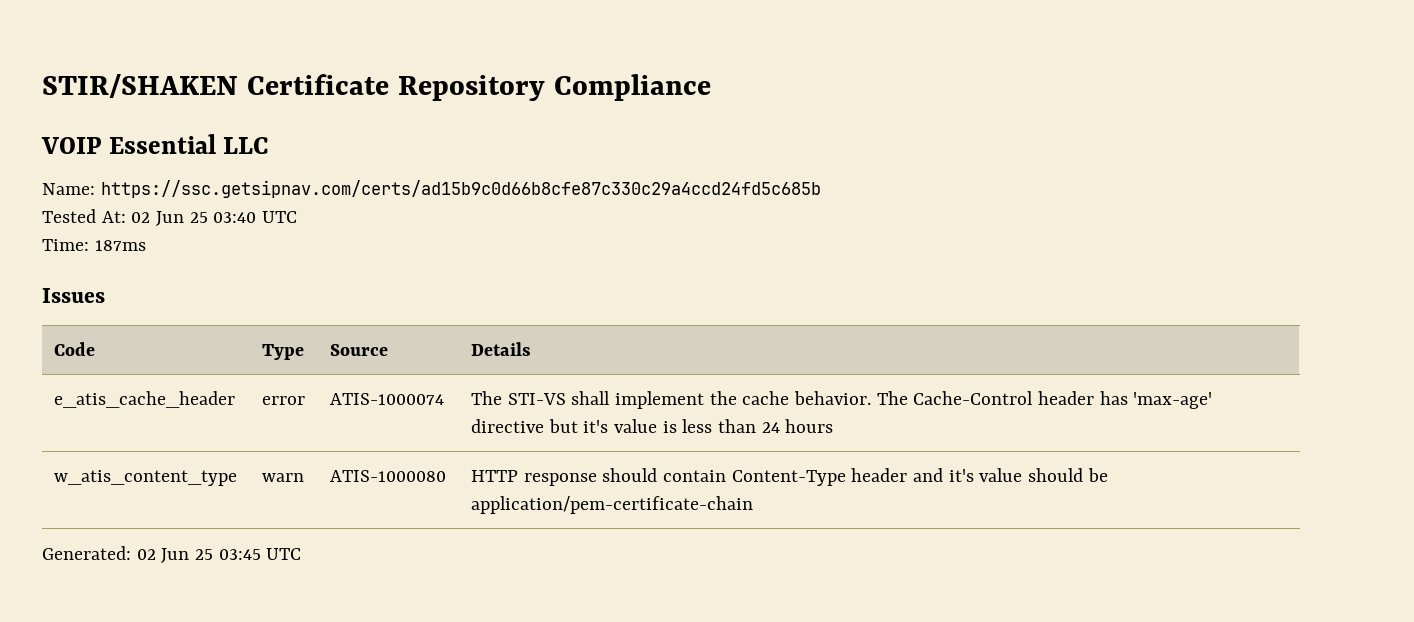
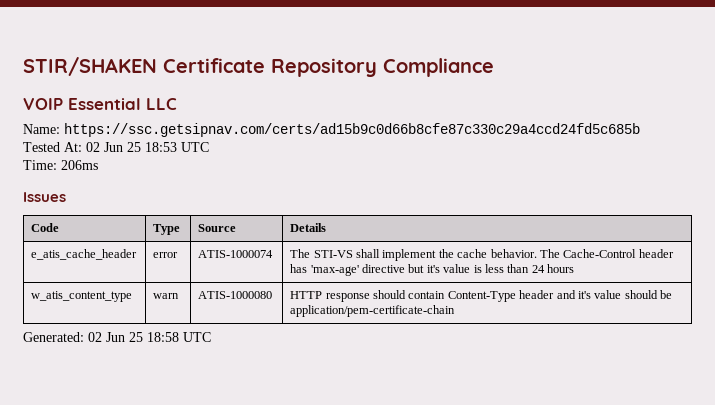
[213,212,257,223] 03:40 -> [145,142,177,152] 18:53
[94,240,146,251] 187ms -> [61,160,98,170] 206ms
[218,549,261,560] 03:45 -> [147,332,179,342] 18:58

